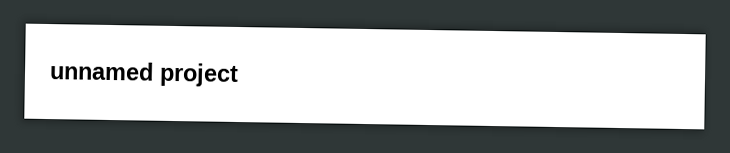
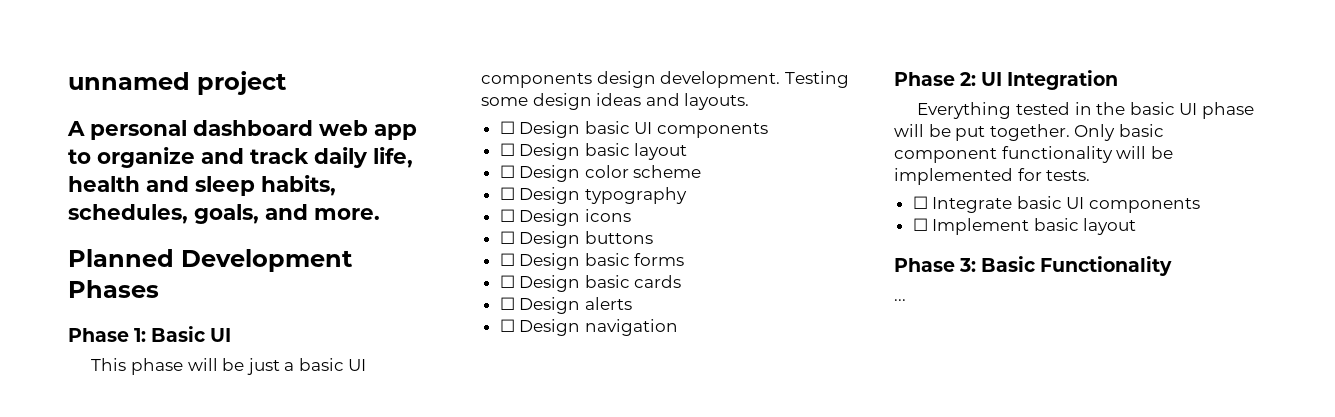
(239, 75) none -> [67,120,417,140] [68,147,413,168] [68,175,336,196] [68,204,380,224] [68,249,353,272] [68,280,159,298] [68,326,232,342] [91,358,367,375] [481,71,849,88] [481,93,750,110] [499,121,769,138] [499,143,688,160] [499,165,702,182] [499,187,687,204] [499,209,631,226] [499,231,653,248] [499,253,685,270] [499,275,682,292] [499,297,632,314] [499,319,678,336] [894,70,1119,90] [917,102,1254,119] [894,124,1164,141] [894,146,1173,163] [894,168,1091,185] [912,196,1201,213] [912,218,1137,235] [894,256,1173,276] [894,299,906,301] // A personal dashboard web app to organize and track daily life, health and sleep habits, schedules, goals, and more. // Planned Development Phases // Phase 1: Basic UI // This phase will be just a basic UI components design development. Testing some design ideas and layouts. // ☐ Design basic UI components // ☐ Design basic layout // ☐ Design color scheme // ☐ Design typography // ☐ Design icons // ☐ Design buttons // ☐ Design basic forms // ☐ Design basic cards // ☐ Design alerts // ☐ Design navigation // Phase 2: UI Integration // Everything tested in the basic UI phase will be put together. Only basic component functionality will be implemented for tests. // ☐ Integrate basic UI components // ☐ Implement basic layout // Phase 3: Basic Functionality // ...

